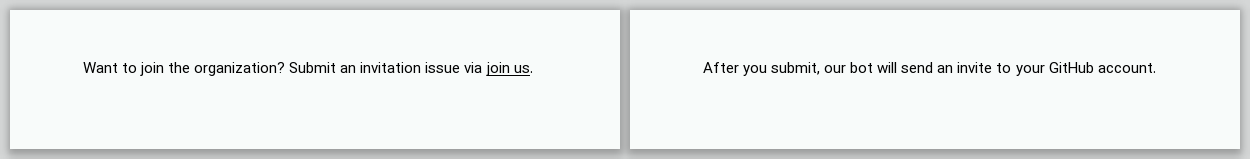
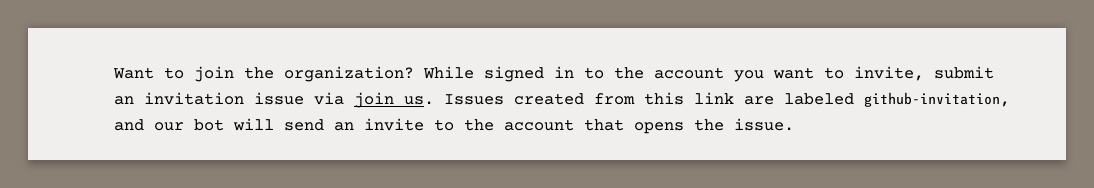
[289,62,337,73] Submit -> [423,66,994,82] While signed in to the account you want to invite, submit
[703,62,821,76] After you submit, -> [444,92,1010,107] [114,119,144,131] Issues created from this link are labeled github-invitation, and
[1015,62,1156,76] your GitHub account. -> [464,118,794,134] the account that opens the issue.

